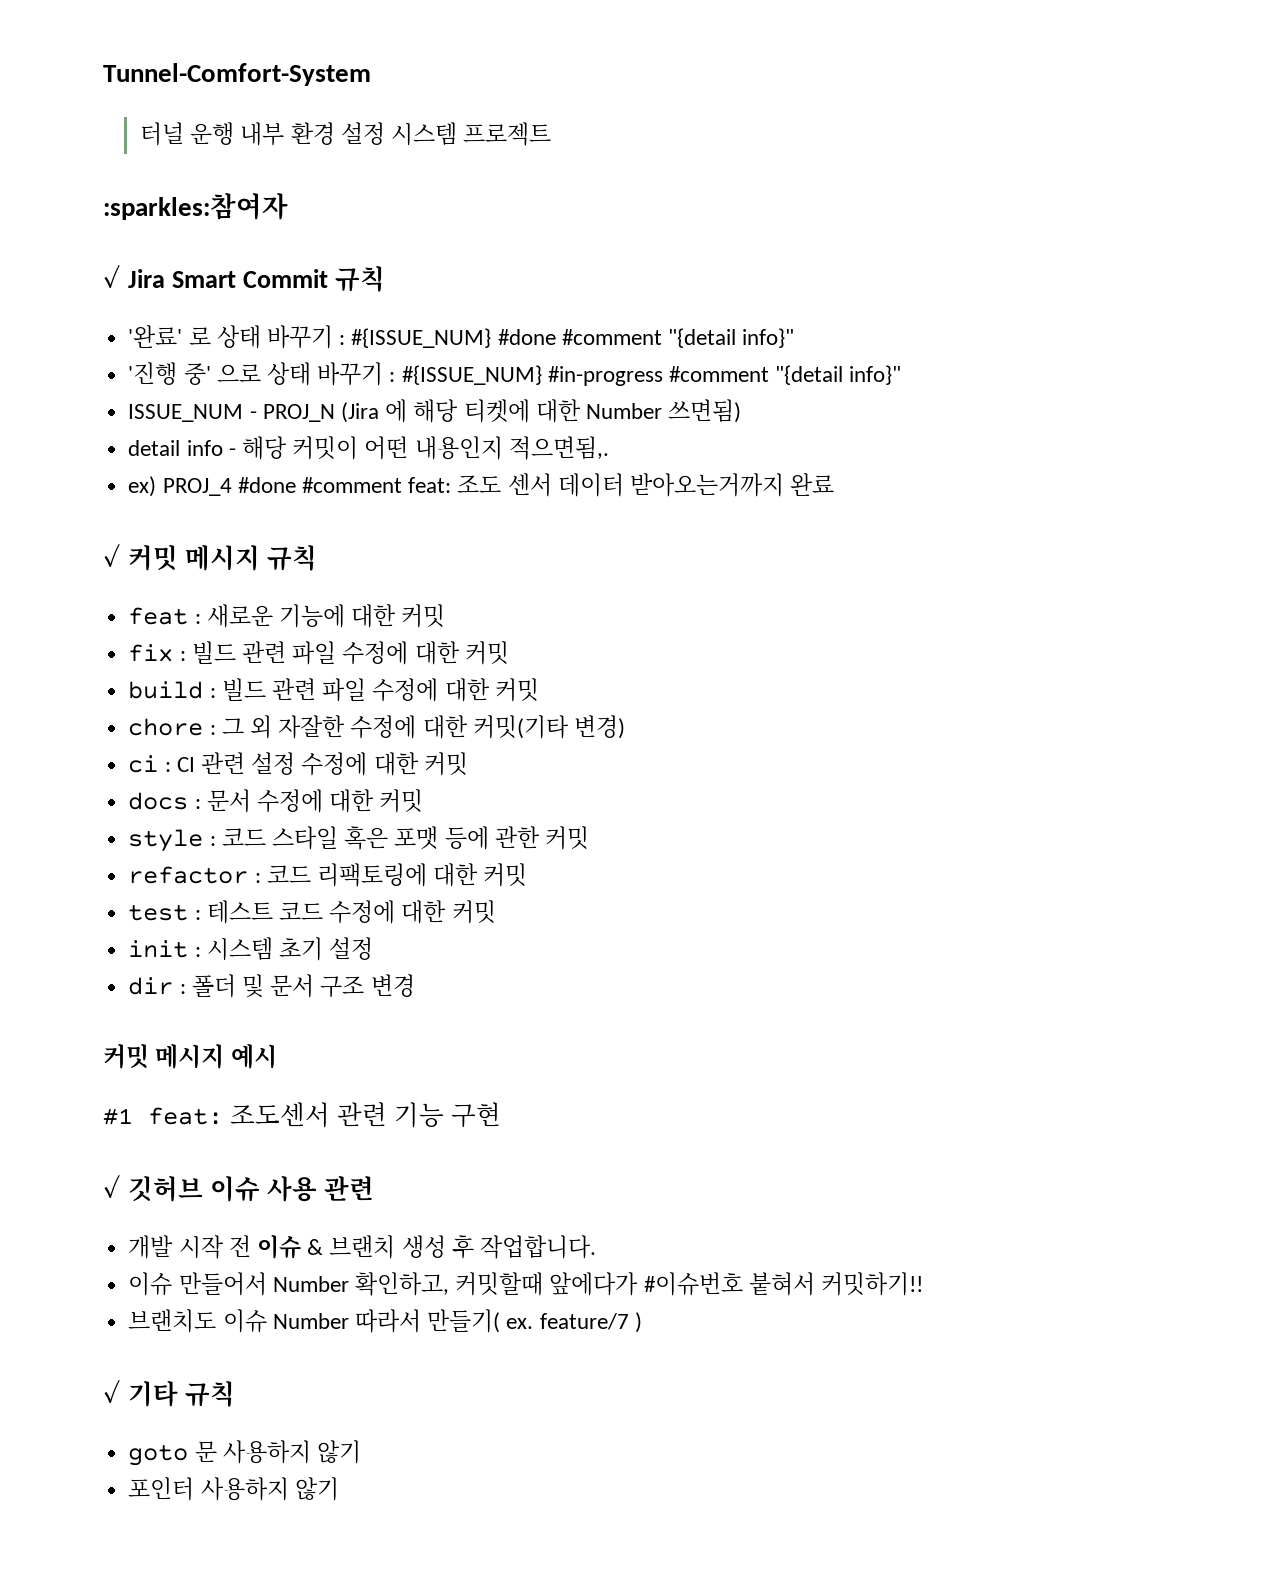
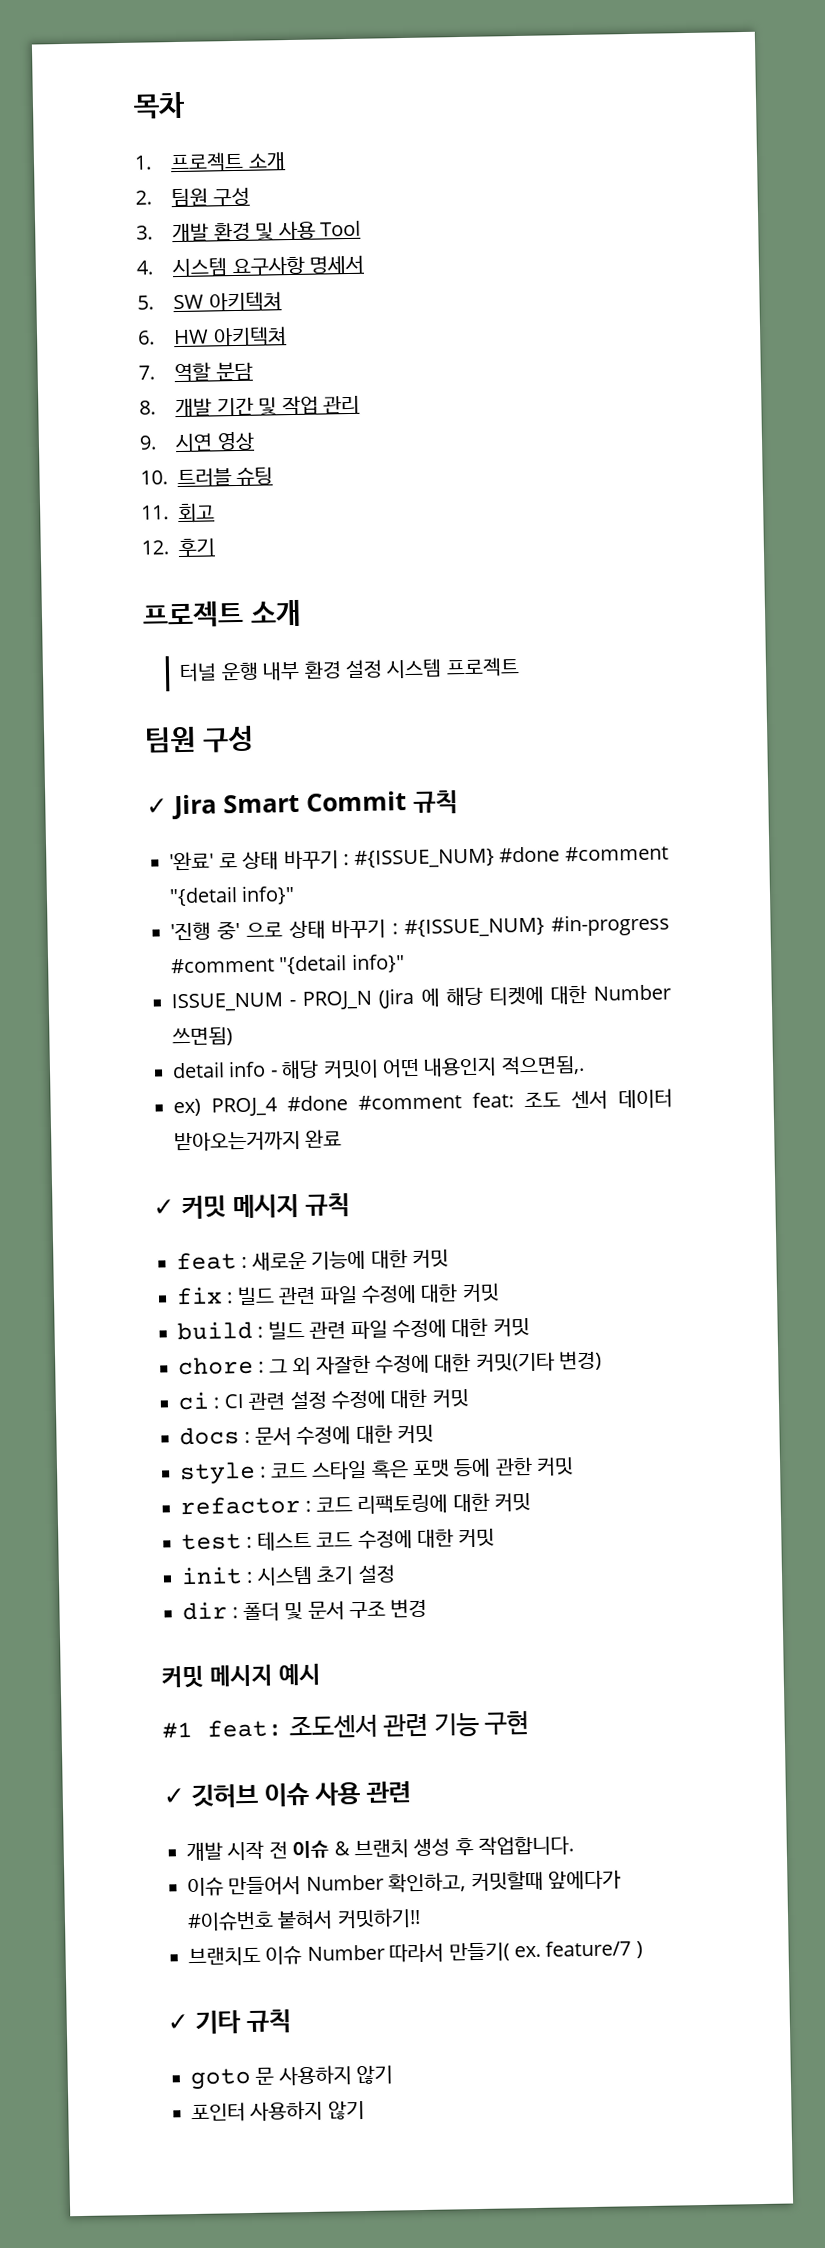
[103,63,371,86] Tunnel-Comfort-System -> [133,91,185,119] [134,151,286,173] [135,187,250,207] [136,220,361,243] [136,255,366,278] [137,291,282,312] [137,326,287,347] [138,361,253,383] [139,395,360,418] [139,430,255,453] [140,467,274,488] [141,503,215,524] [141,538,215,558] [142,599,302,628] 목차 // 1. 프로젝트 소개 // 2. 팀원 구성 // 3. 개발 환경 및 사용 Tool // 4. 시스템 요구사항 명세서 // 5. SW 아키텍쳐 // 6. HW 아키텍쳐 // 7. 역할 분담 // 8. 개발 기간 및 작업 관리 // 9. 시연 영상 // 10. 트러블 슈팅 // 11. 회고 // 12. 후기 // 프로젝트 소개
[103,193,288,220] :sparkles:참여자 -> [144,725,254,753] 팀원 구성

